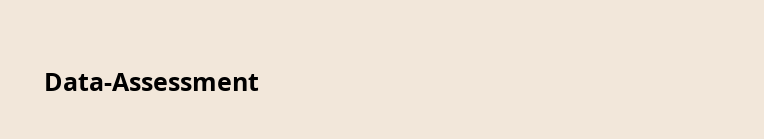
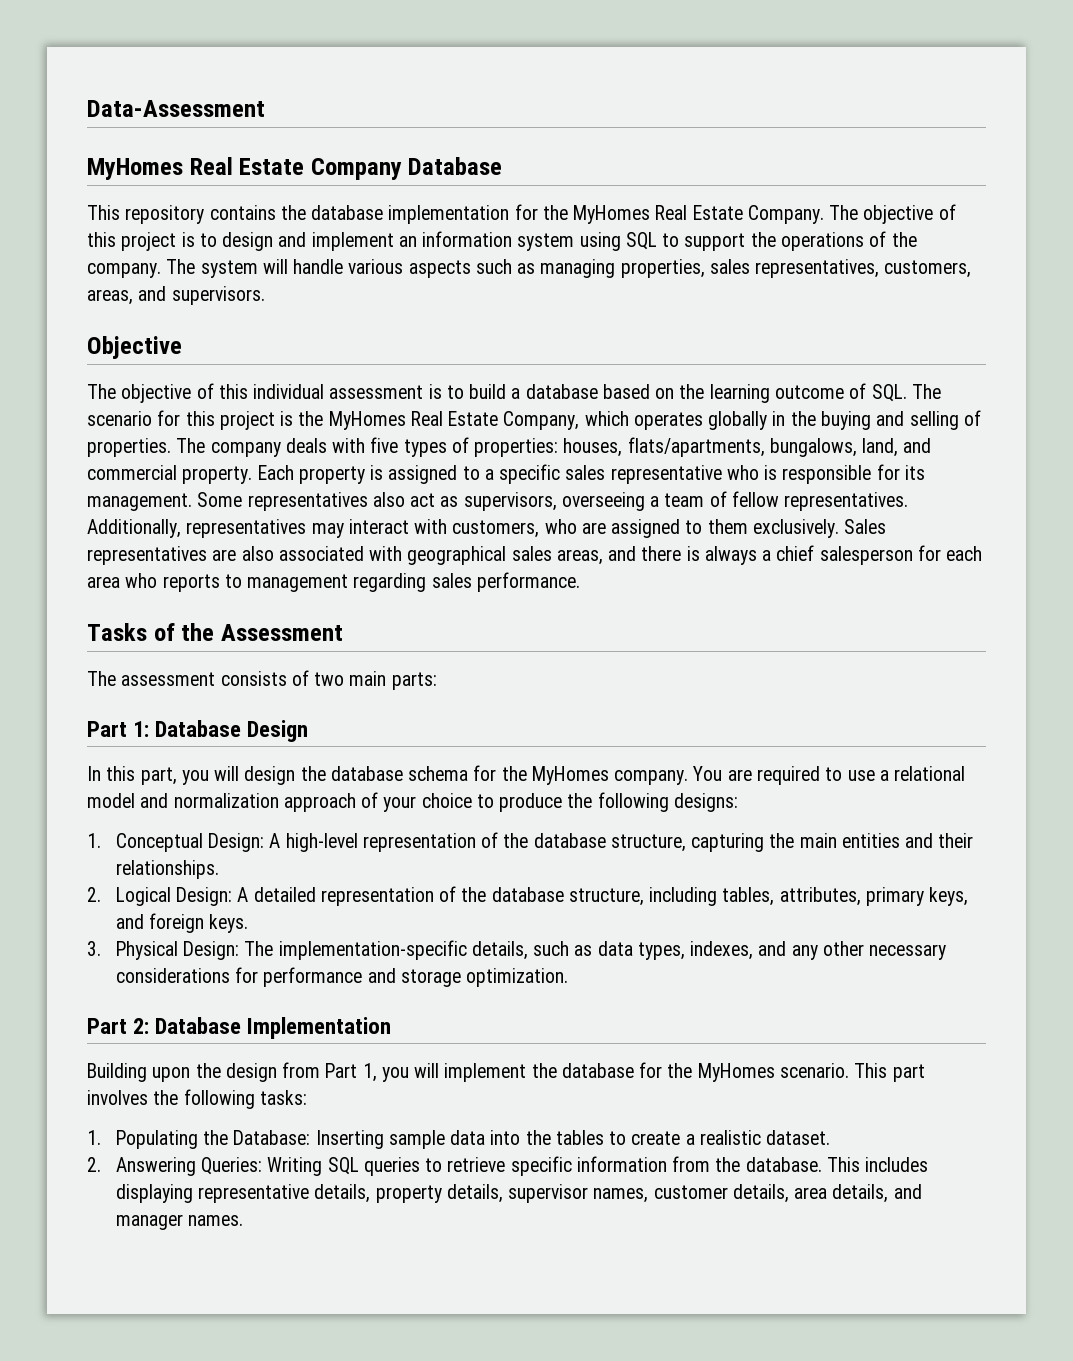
(259, 82) none -> [87,157,503,180] [87,204,956,224] [87,231,917,251] [87,259,972,278] [87,286,265,305] [87,336,182,359] [87,383,941,403] [87,410,981,430] [87,437,932,457] [87,464,925,484] [87,491,909,511] [87,519,887,538] [87,545,983,565] [87,572,580,592] [87,623,343,641] [87,670,437,690] [87,720,309,742] [87,765,966,785] [87,792,738,812] [87,832,974,852] [115,860,219,879] [87,886,969,906] [115,913,249,933] [87,940,947,960] [115,967,569,987] [87,1017,392,1039] [87,1062,925,1082] [87,1089,307,1109] [87,1130,831,1149] [87,1156,929,1176] [115,1184,922,1203] [115,1214,243,1230] // MyHomes Real Estate Company Database // This repository contains the database implementation for the MyHomes Real Estate Company. The objective of this project is to design and implement an information system using SQL to support the operations of the company. The system will handle various aspects such as managing properties, sales representatives, customers, areas, and supervisors. // Objective // The objective of this individual assessment is to build a database based on the learning outcome of SQL. The scenario for this project is the MyHomes Real Estate Company, which operates globally in the buying and selling of properties. The company deals with five types of properties: houses, flats/apartments, bungalows, land, and commercial property. Each property is assigned to a specific sales representative who is responsible for its management. Some representatives also act as supervisors, overseeing a team of fellow representatives. Additionally, representatives may interact with customers, who are assigned to them exclusively. Sales representatives are also associated with geographical sales areas, and there is always a chief salesperson for each area who reports to management regarding sales performance. // Tasks of the Assessment // The assessment consists of two main parts: // Part 1: Database Design // In this part, you will design the database schema for the MyHomes company. You are required to use a relational model and normalization approach of your choice to produce the following designs: // 1. Conceptual Design: A high-level representation of the database structure, capturing the main entities and their relationships. // 2. Logical Design: A detailed representation of the database structure, including tables, attributes, primary keys, and foreign keys. // 3. Physical Design: The implementation-specific details, such as data types, indexes, and any other necessary considerations for performance and storage optimization. // Part 2: Database Implementation // Building upon the design from Part 1, you will implement the database for the MyHomes scenario. This part involves the following tasks: // 1. Populating the Database: Inserting sample data into the tables to create a realistic dataset. // 2. Answering Queries: Writing SQL queries to retrieve specific information from the database. This includes displaying representative details, property details, supervisor names, customer details, area details, and manager names.

